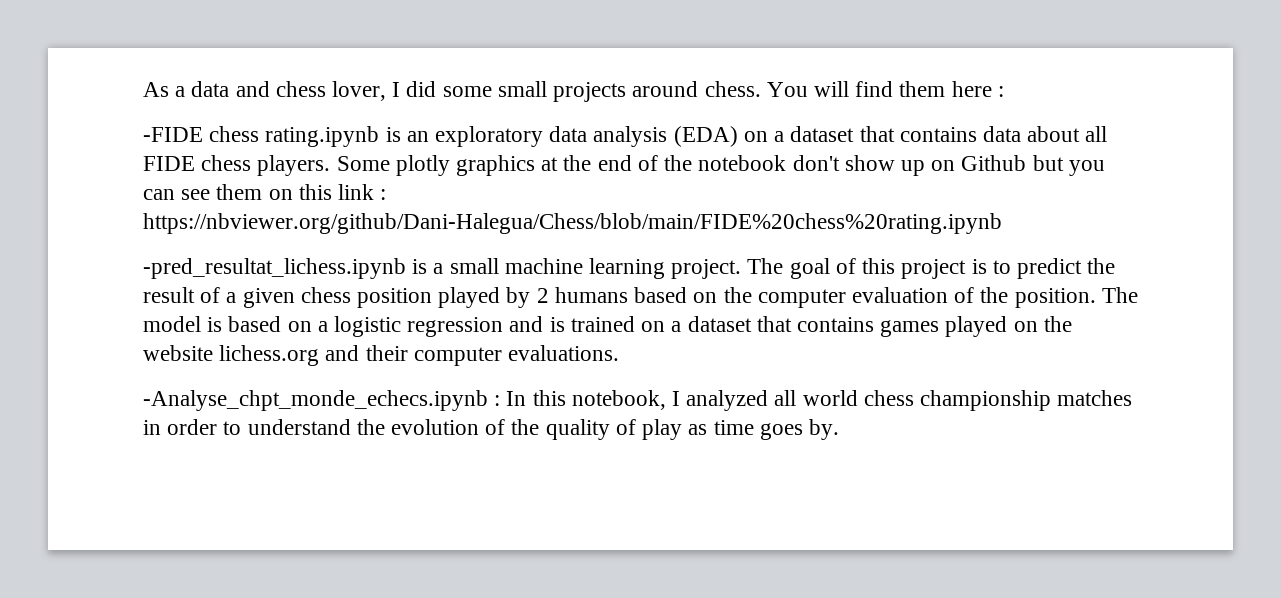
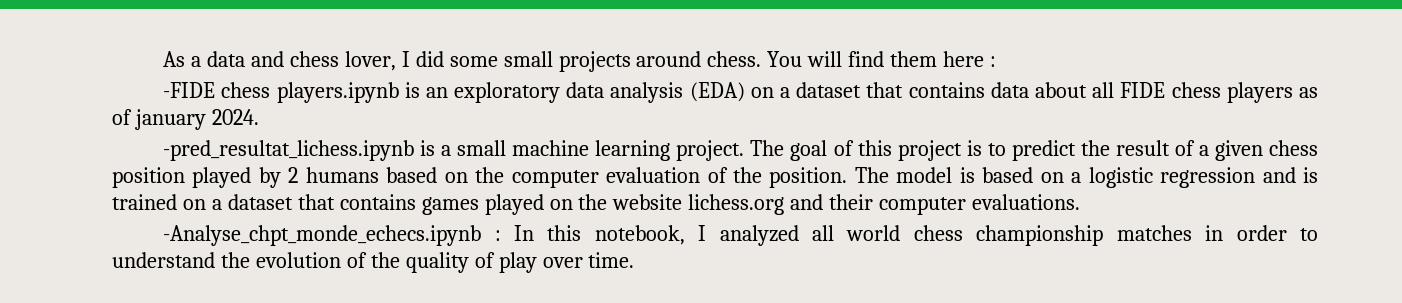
[265,126,380,147] rating.ipynb -> [276,82,399,103] players.ipynb
[257,155,1105,176] [143,184,387,200] [143,213,1002,234] players. Some plotly graphics at the end of the notebook don't show up on Github but you can see them on this link : https://nbviewer.org/github/Dani-Halegua/Chess/blob/main/FIDE%20chess%20rating.ipynb -> [1226,82,1319,103] [112,109,259,130] players as of january 2024.
[688,419,839,440] as time goes by. -> [542,252,635,268] over time.

